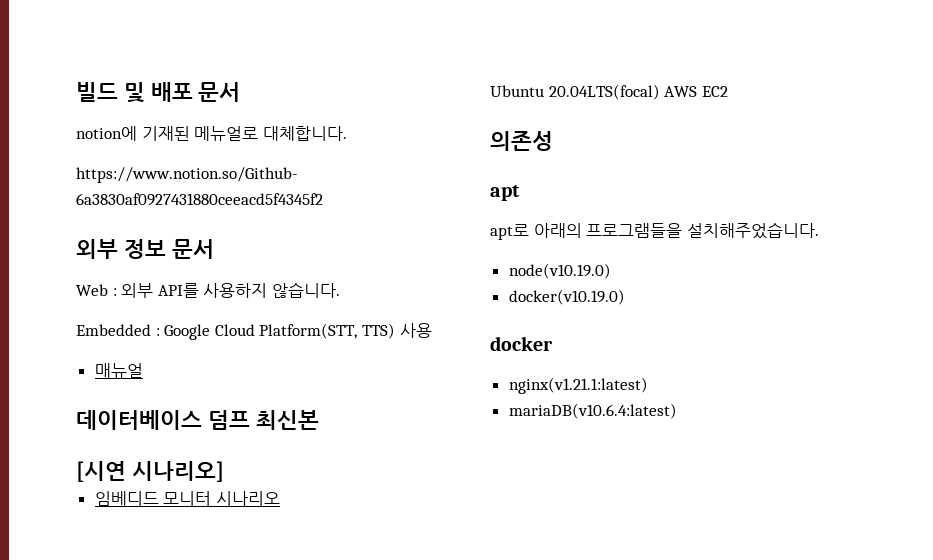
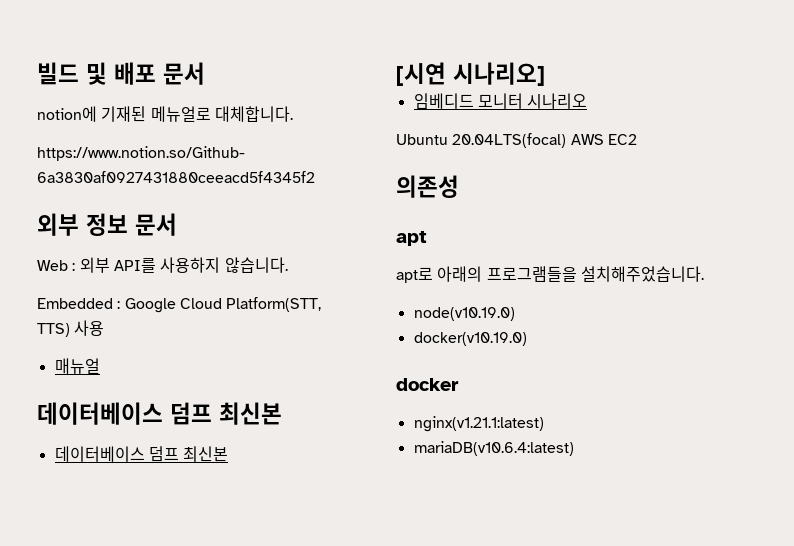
(319, 420) none -> [54,446,229,462] // 데이터베이스 덤프 최신본

